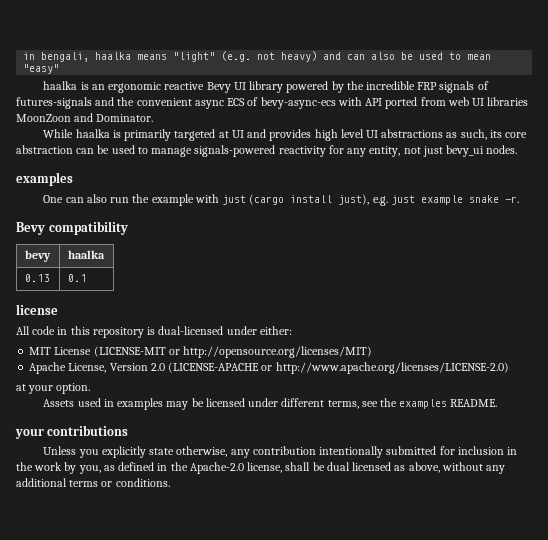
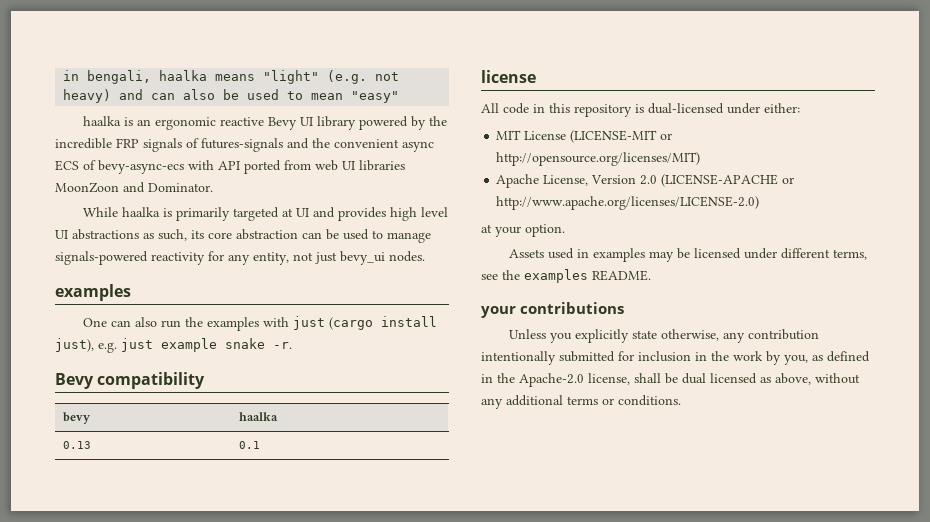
[151,194,194,206] example -> [207,317,260,331] examples

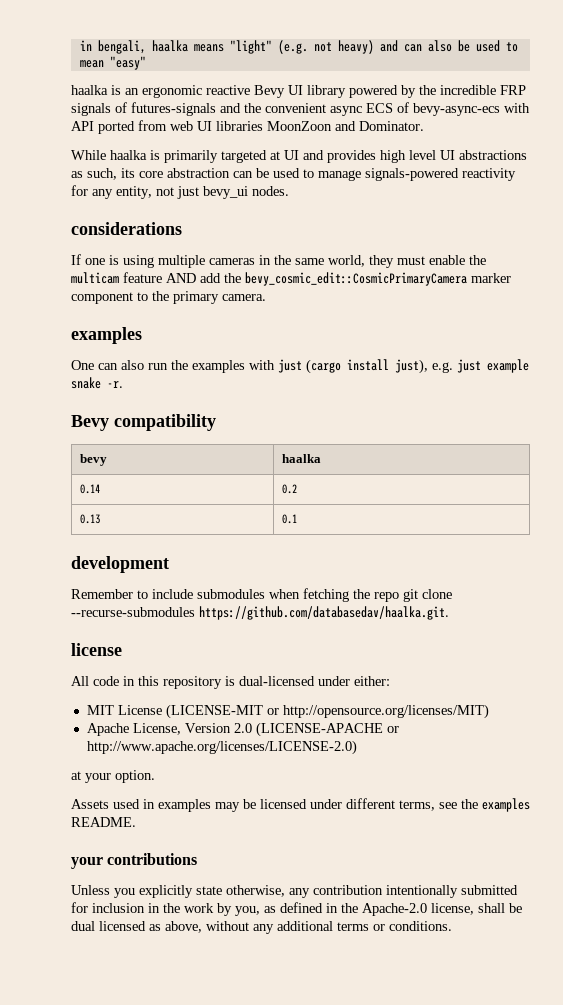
(425, 256) none -> [71,222,182,235] [71,254,486,268] [71,272,511,286] [71,291,266,304] // considerations // If one is using multiple cameras in the same world, they must enable the multicam feature AND add the bevy_cosmic_edit::CosmicPrimaryCamera marker component to the primary camera.
(278, 416) none -> [80,484,101,494] [282,484,298,494] // 0.14 | 0.2
(260, 445) none -> [71,556,169,573] [71,588,452,602] [71,606,449,620] // development // Remember to include submodules when fetching the repo git clone --recurse-submodules https://github.com/databasedav/haalka.git.

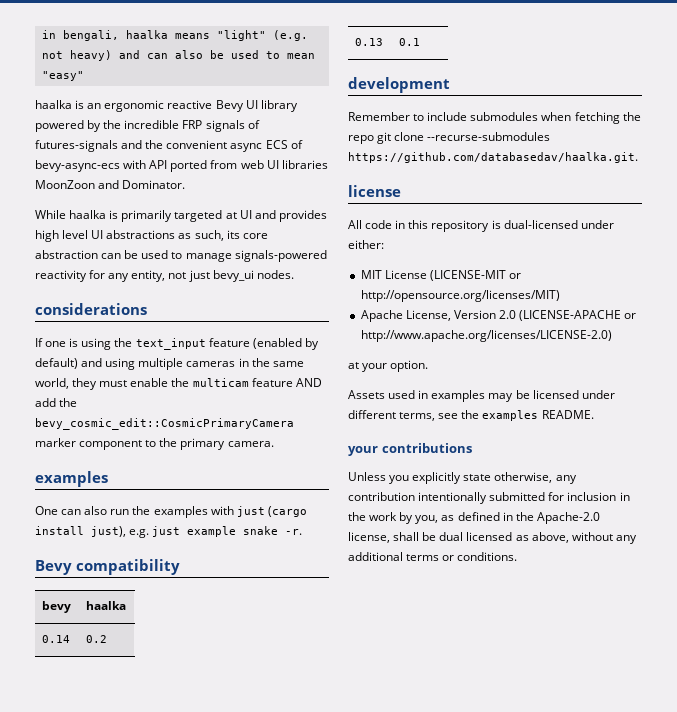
(154, 261) none -> [114,338,319,350] [35,358,136,370] the text_input feature (enabled by default) and using

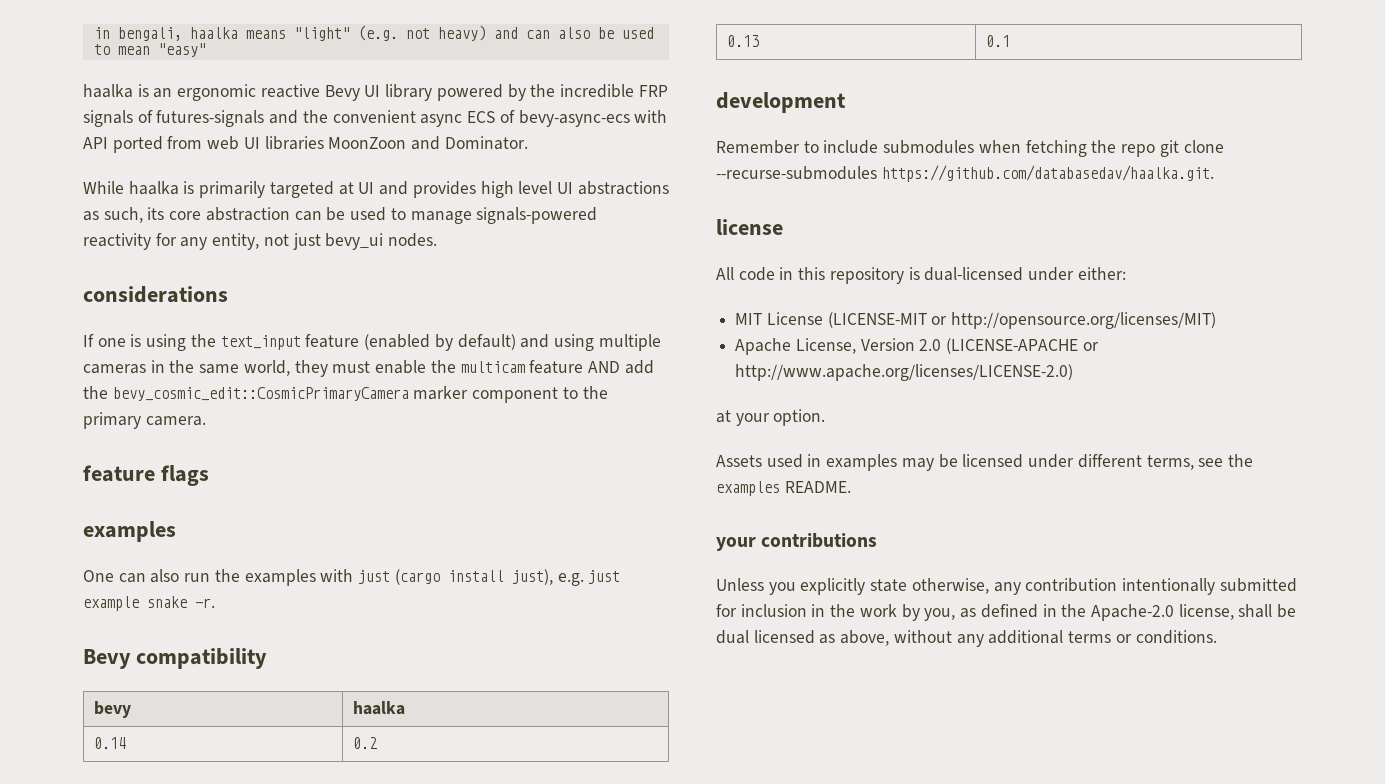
(274, 444) none -> [83,465,209,486] // feature flags

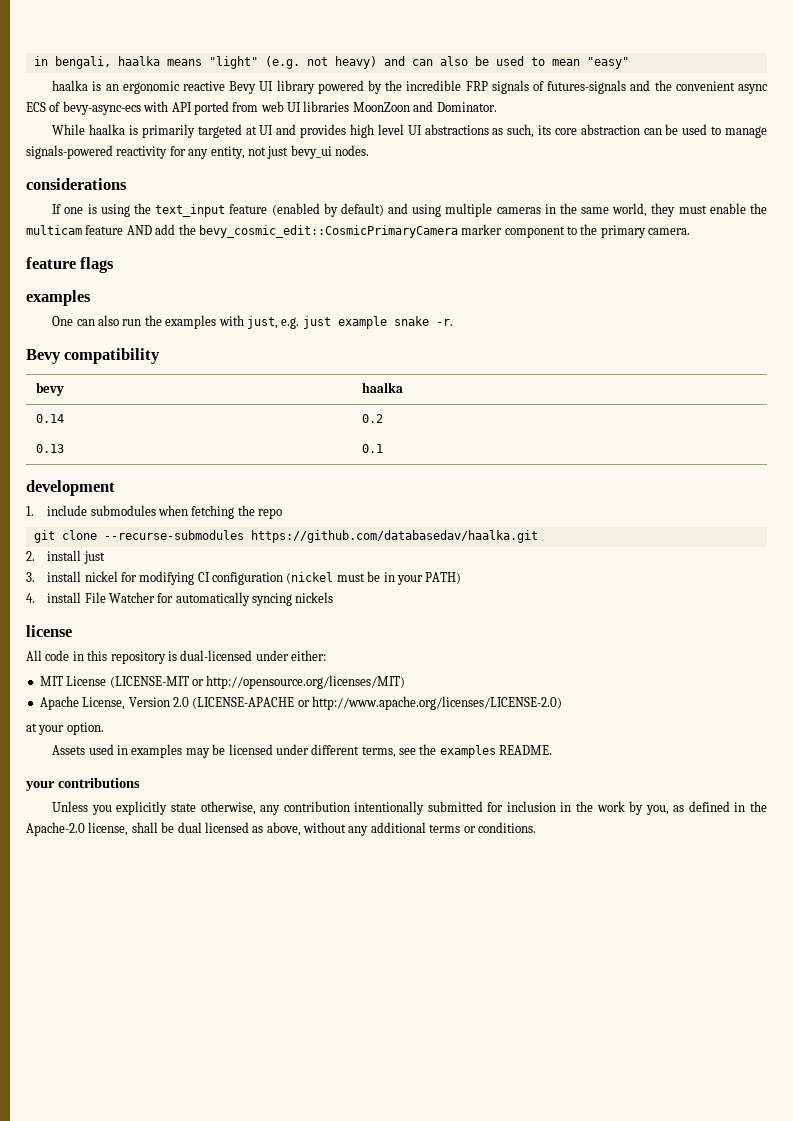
[358,569,553,585] just (cargo install just), -> [246,316,278,329] just,
[716,140,819,154] Remember to -> [26,506,34,516] 1.
(1156, 150) none -> (283, 513) //
[881,165,1214,182] https://github.com/databasedav/haalka.git. -> [250,530,538,543] [26,550,105,564] [26,571,462,585] [26,592,334,606] https://github.com/databasedav/haalka.git // 2. install just // 3. install nickel for modifying CI configuration (nickel must be in your PATH) // 4. install File Watcher for automatically syncing nickels

